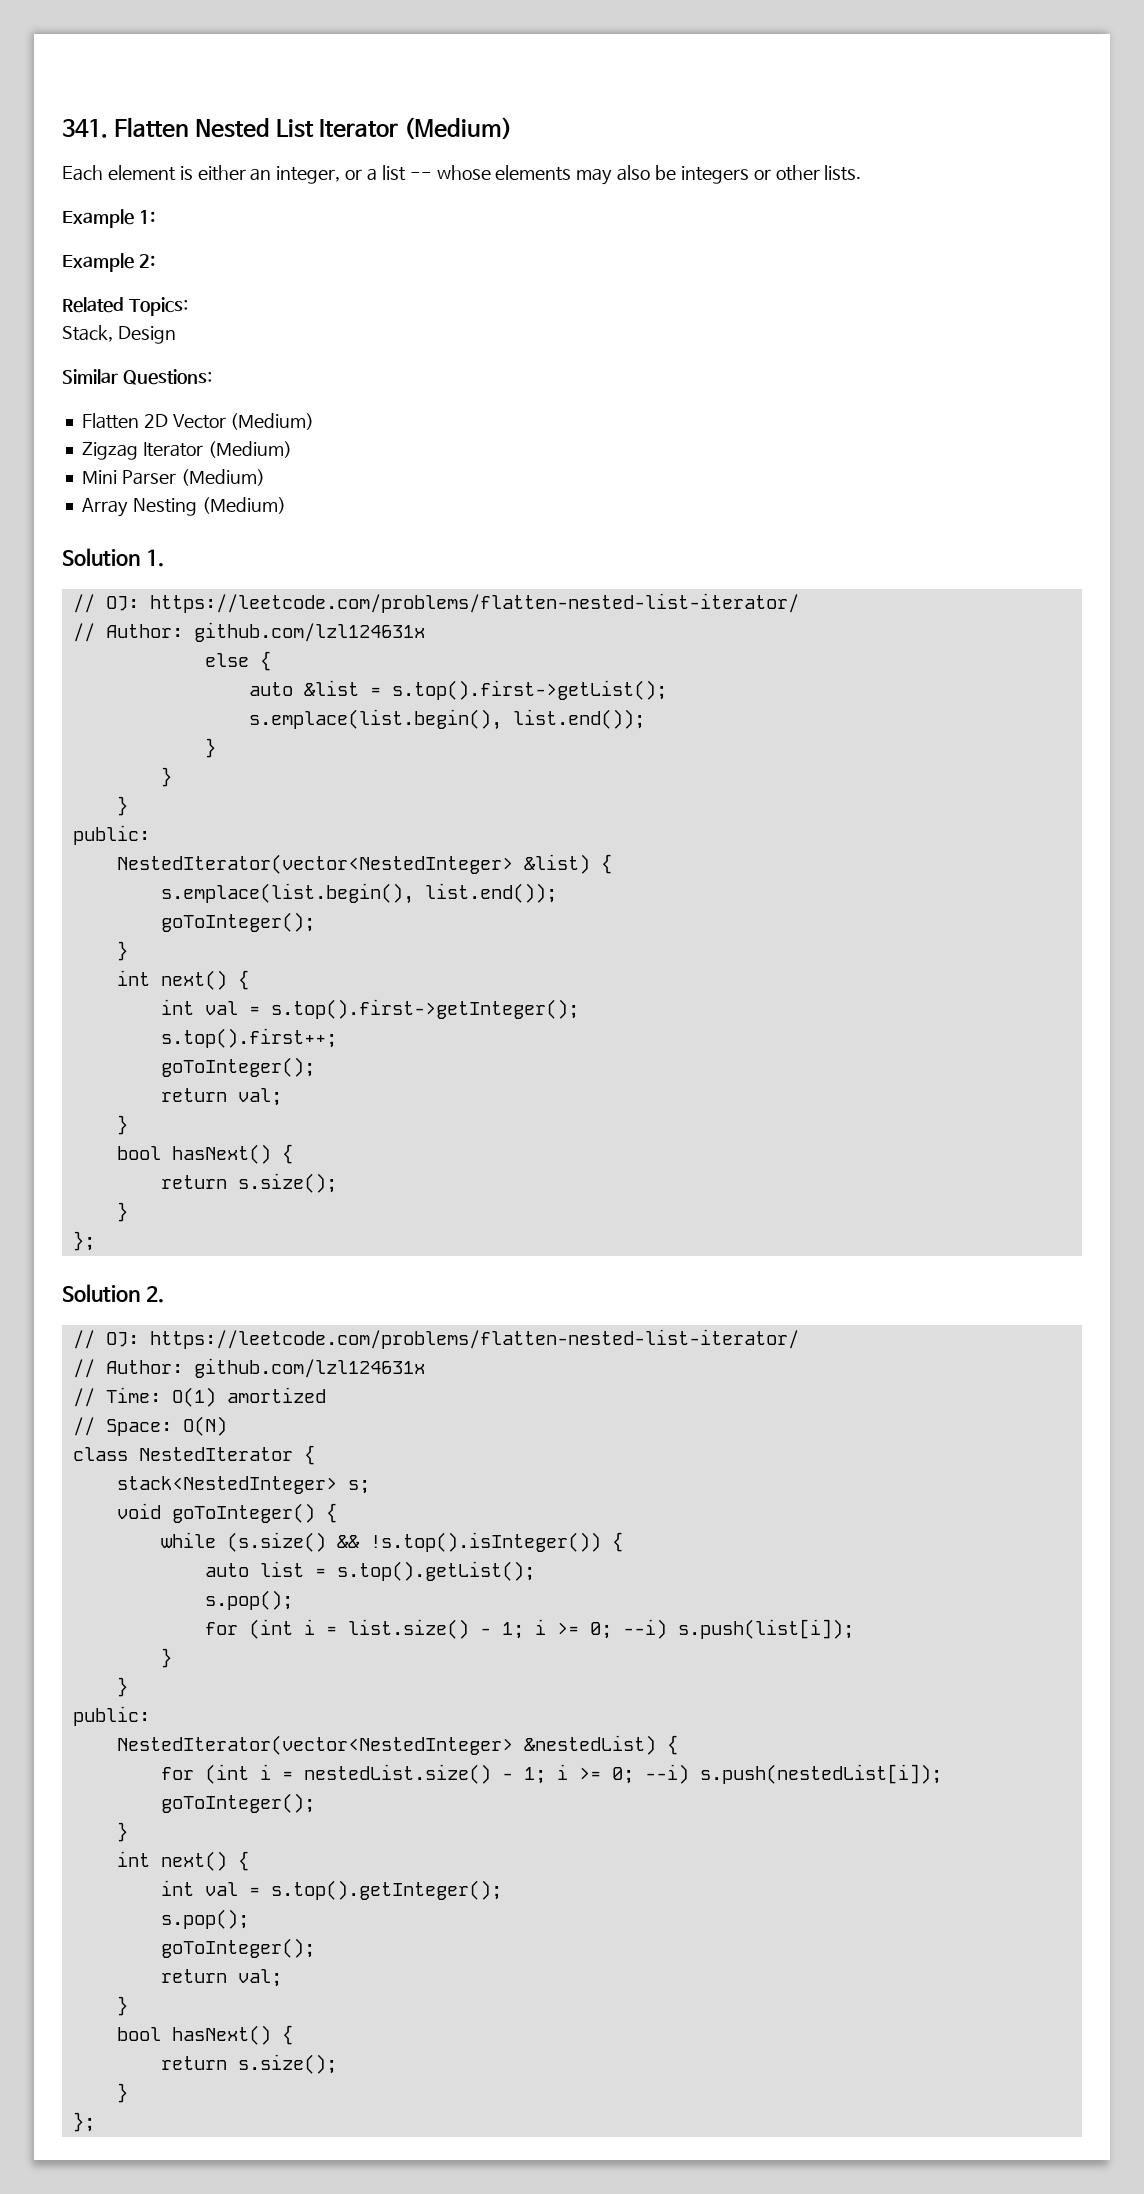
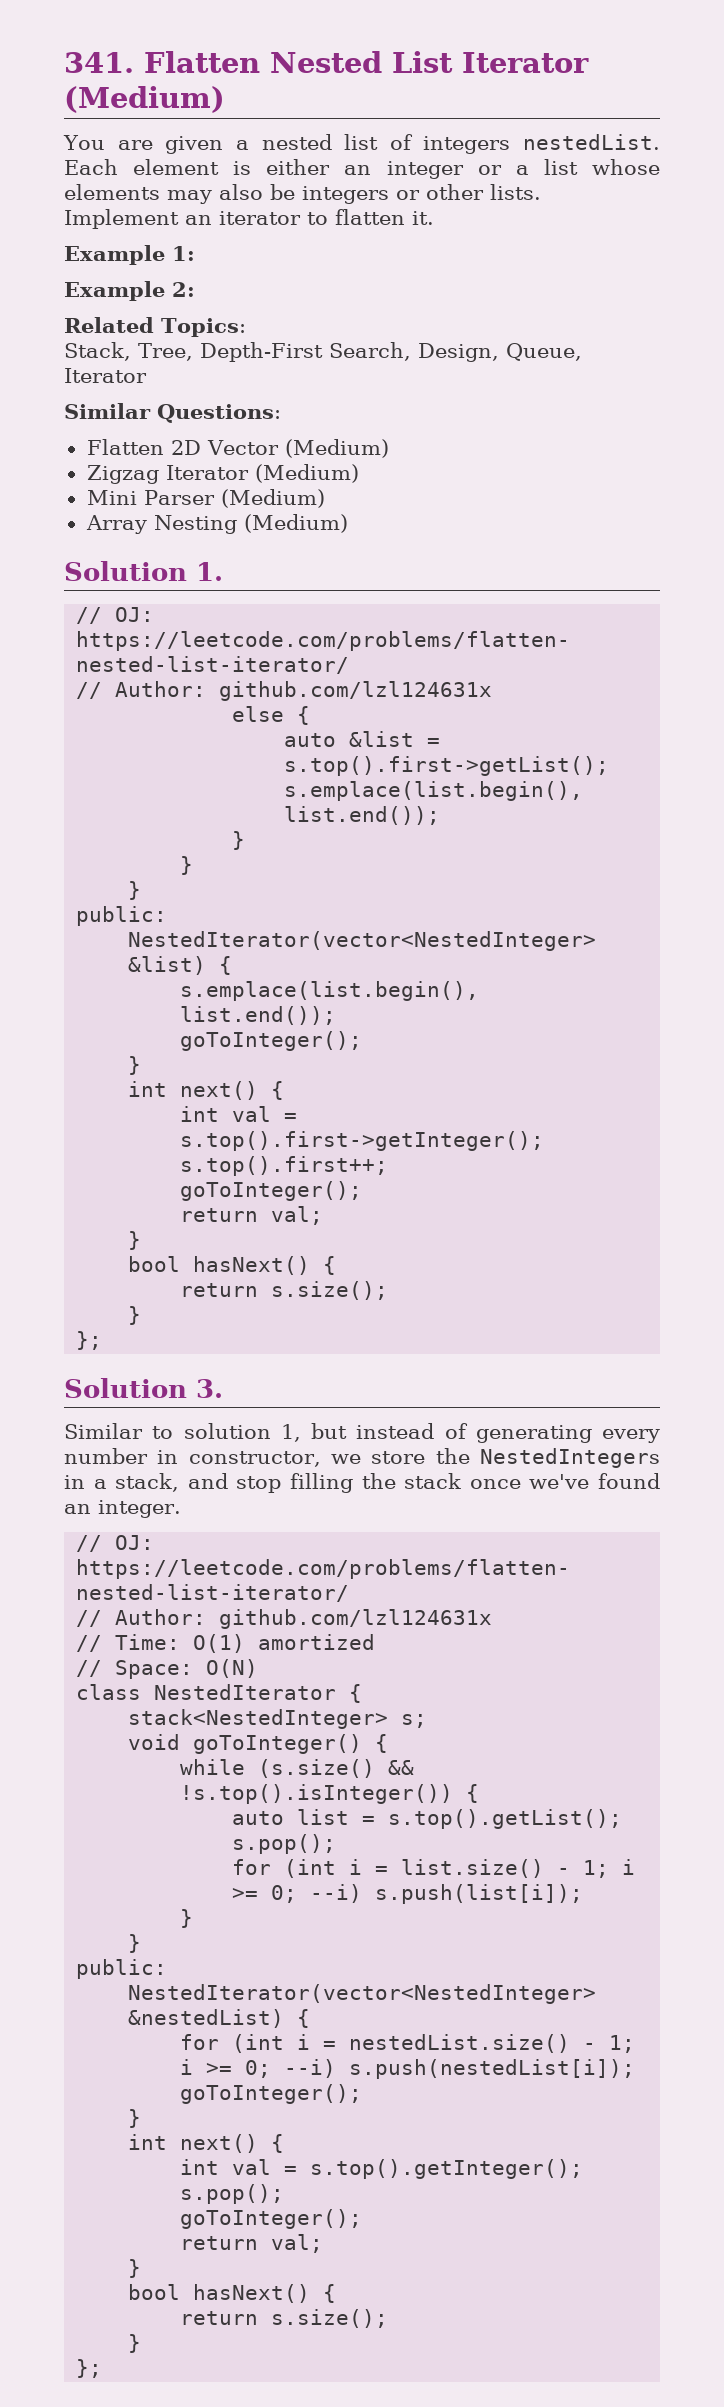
(513, 128) none -> [63,134,660,154] You are given a nested list of integers nestedList.
[276,166,341,184] integer, -> [386,161,464,179] integer
[409,172,432,179] -- -> (578, 167) none
(862, 173) none -> [64,209,434,229] Implement an iterator to flatten it.
[117,326,176,344] Design -> [138,342,582,362] [64,368,147,383] Tree, Depth-First Search, Design, Queue, Iterator
[145,1286,164,1303] 2. -> [196,1379,223,1398] [64,1423,660,1443] [64,1448,661,1468] [64,1473,661,1493] [64,1500,181,1518] 3. // Similar to solution 1, but instead of generating every number in constructor, we store the NestedIntegers in a stack, and stop filling the stack once we've found an integer.

